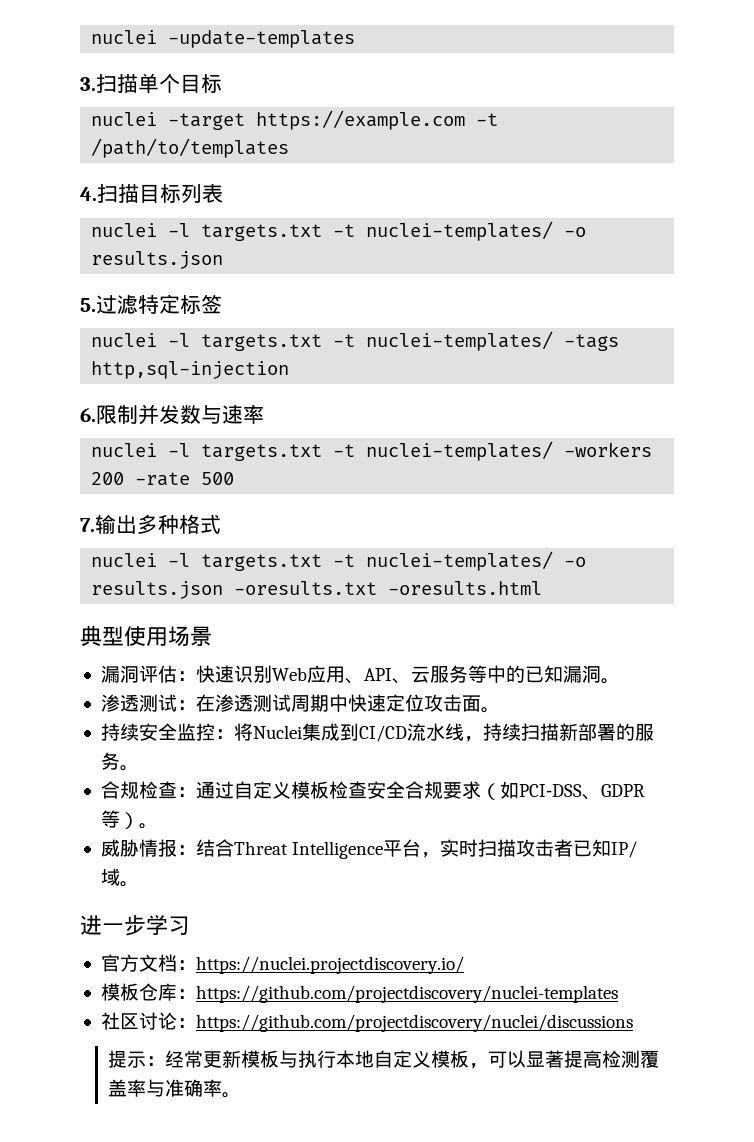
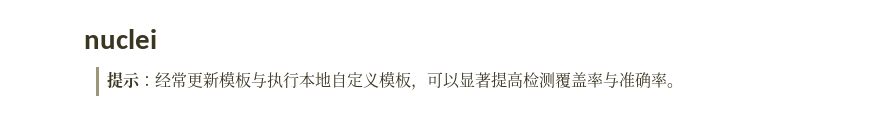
[91,30,356,48] [80,73,222,94] [91,110,499,130] [91,138,290,158] [80,184,223,203] [91,221,587,241] [91,251,224,269] [80,294,222,314] [91,331,620,351] [91,361,290,379] [80,404,264,425] [91,441,653,461] [91,472,235,486] [80,514,221,534] [91,551,587,571] [91,581,543,599] [80,626,212,647] [100,665,620,684] [100,694,500,713] [100,723,654,742] [100,752,139,771] [100,781,645,800] [100,810,158,829] [100,839,638,859] [100,868,139,887] [80,915,190,936] [100,954,464,974] [100,983,618,1003] [100,1012,633,1032] nuclei -update-templates // 3.扫描单个目标 // nuclei -target https://example.com -t /path/to/templates // 4.扫描目标列表 // nuclei -l targets.txt -t nuclei-templates/ -o results.json // 5.过滤特定标签 // nuclei -l targets.txt -t nuclei-templates/ -tags http,sql-injection // 6.限制并发数与速率 // nuclei -l targets.txt -t nuclei-templates/ -workers 200 -rate 500 // 7.输出多种格式 // nuclei -l targets.txt -t nuclei-templates/ -o results.json -oresults.txt -oresults.html // 典型使用场景 // 漏洞评估：快速识别Web应用、API、云服务等中的已知漏洞。 // 渗透测试：在渗透测试周期中快速定位攻击面。 // 持续安全监控：将Nuclei集成到CI/CD流水线，持续扫描新部署的服务。 // 合规检查：通过自定义模板检查安全合规要求（如PCI‑DSS、GDPR等）。 // 威胁情报：结合Threat Intelligence平台，实时扫描攻击者已知IP/域。 // 进一步学习 // 官方文档：https://nuclei.projectdiscovery.io/ // 模板仓库：https://github.com/projectdiscovery/nuclei-templates // 社区讨论：https://github.com/projectdiscovery/nuclei/discussions -> [84,29,157,49] nuclei

